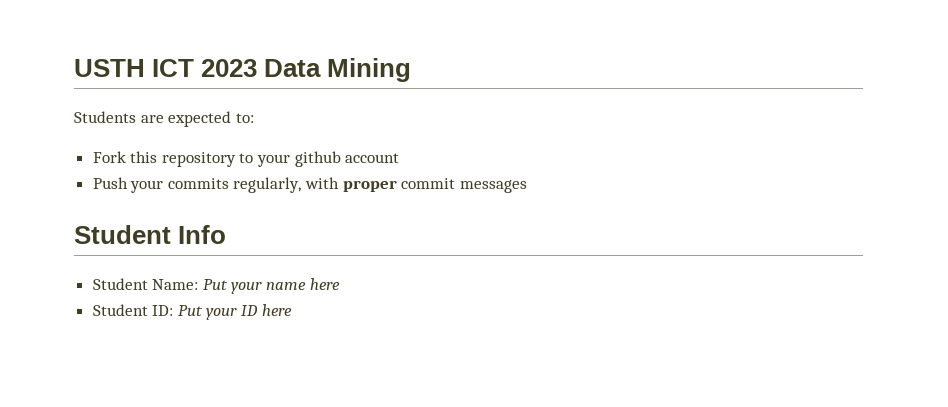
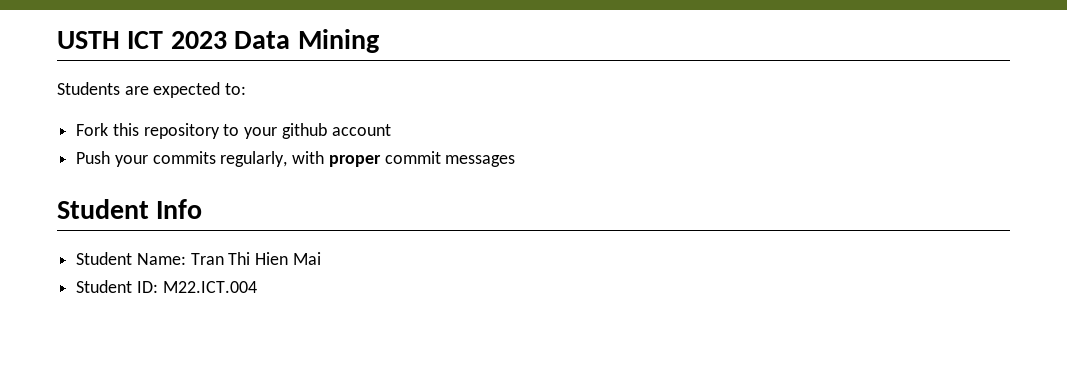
[202,278,340,294] [92,304,292,320] Put your name here // Student ID: Put your ID here -> [190,252,321,265] [76,280,257,293] Tran Thi Hien Mai // Student ID: M22.ICT.004

